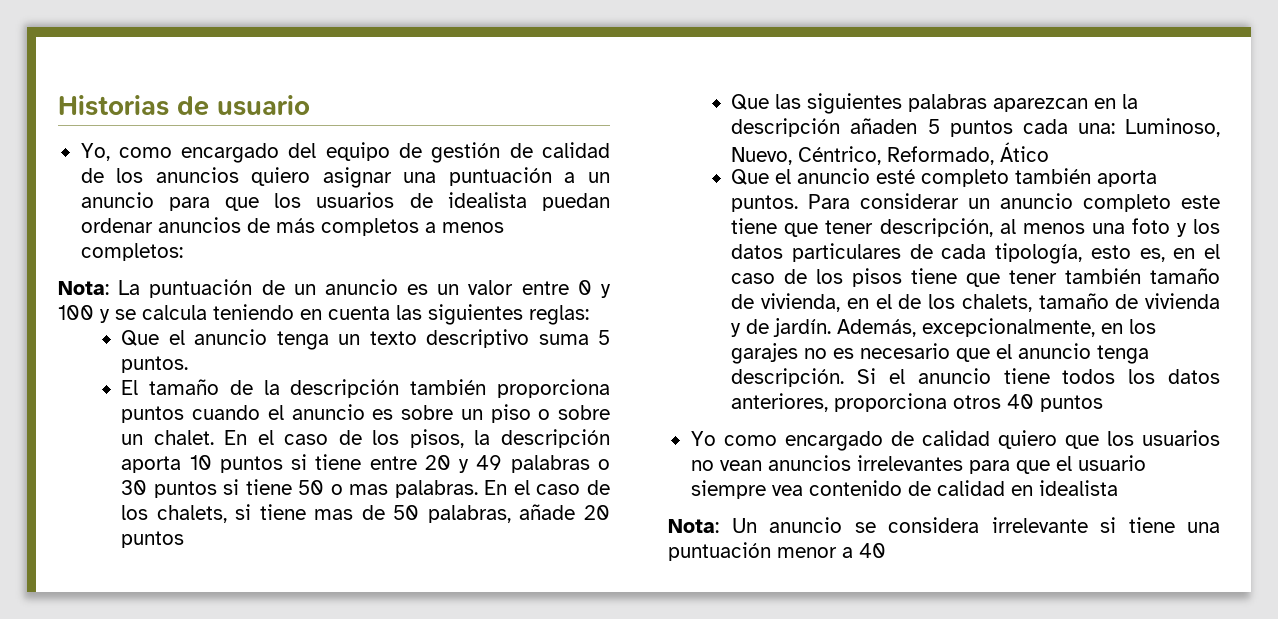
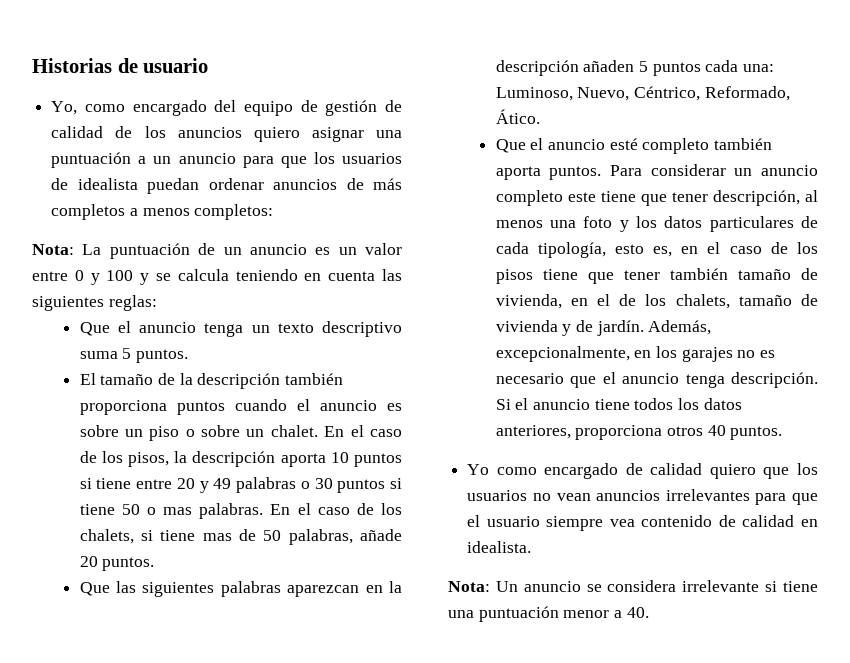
[121,531,185,548] puntos -> [102,557,155,571] puntos.
[1000,142,1050,162] Ático -> [495,109,540,124] Ático.
[1040,395,1104,412] puntos -> [730,426,783,440] puntos.
[1038,480,1118,496] idealista -> [467,541,532,553] idealista.
[859,543,886,558] 40 -> [626,607,649,618] 40.

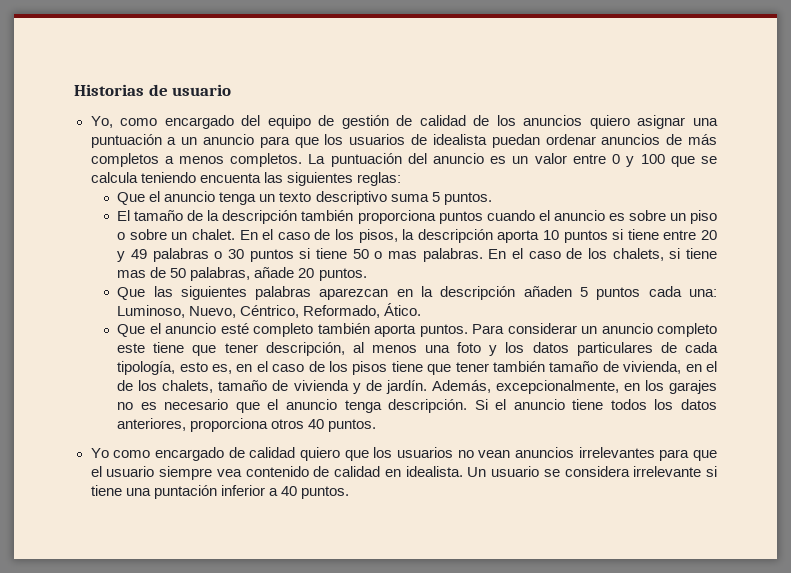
[194,204,274,220] [32,243,242,259] completos: // Nota: La puntuación de un -> [230,153,427,167] completos. La puntuación del
[140,273,150,285] y -> [670,156,695,167] que
[304,271,376,281] en cuenta -> [199,173,261,183] encuenta
[448,581,581,592] // Nota: Un anuncio -> [467,466,539,477] Un usuario
[478,606,649,622] puntuación menor a 40. -> [153,485,349,499] puntación inferior a 40 puntos.

